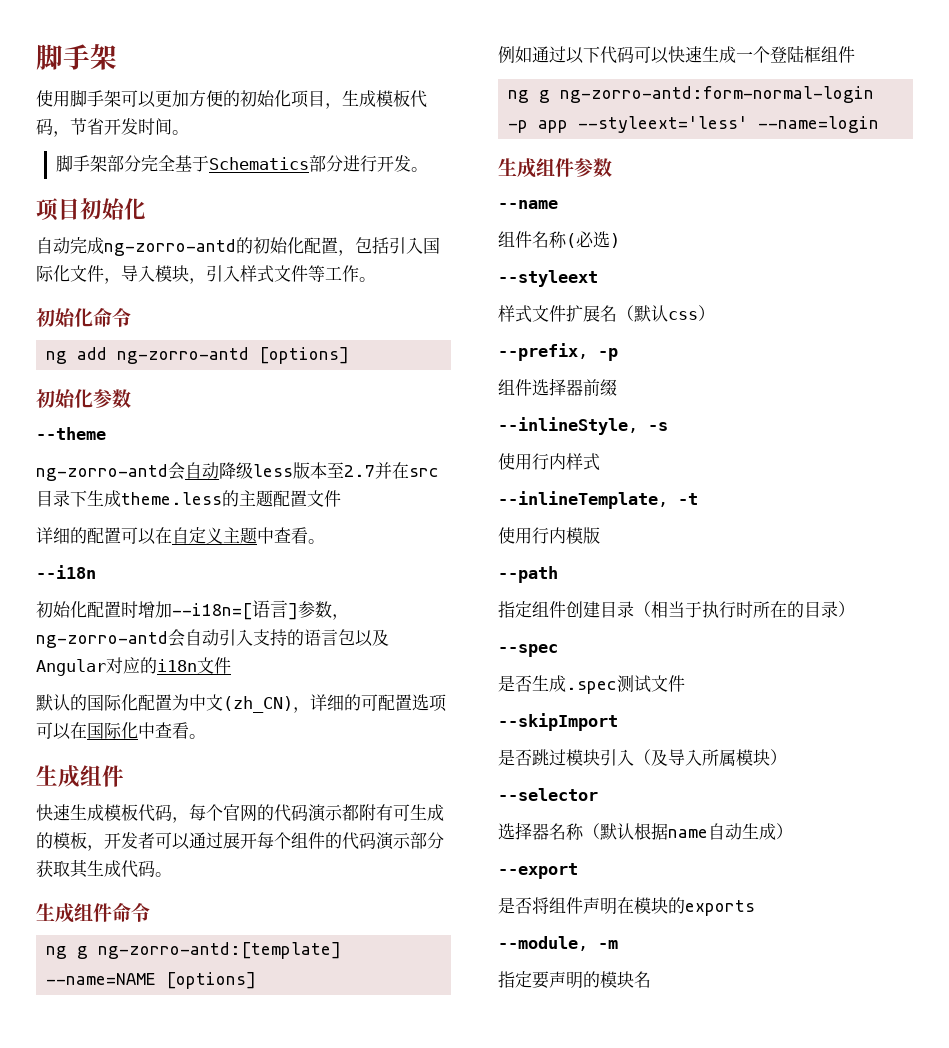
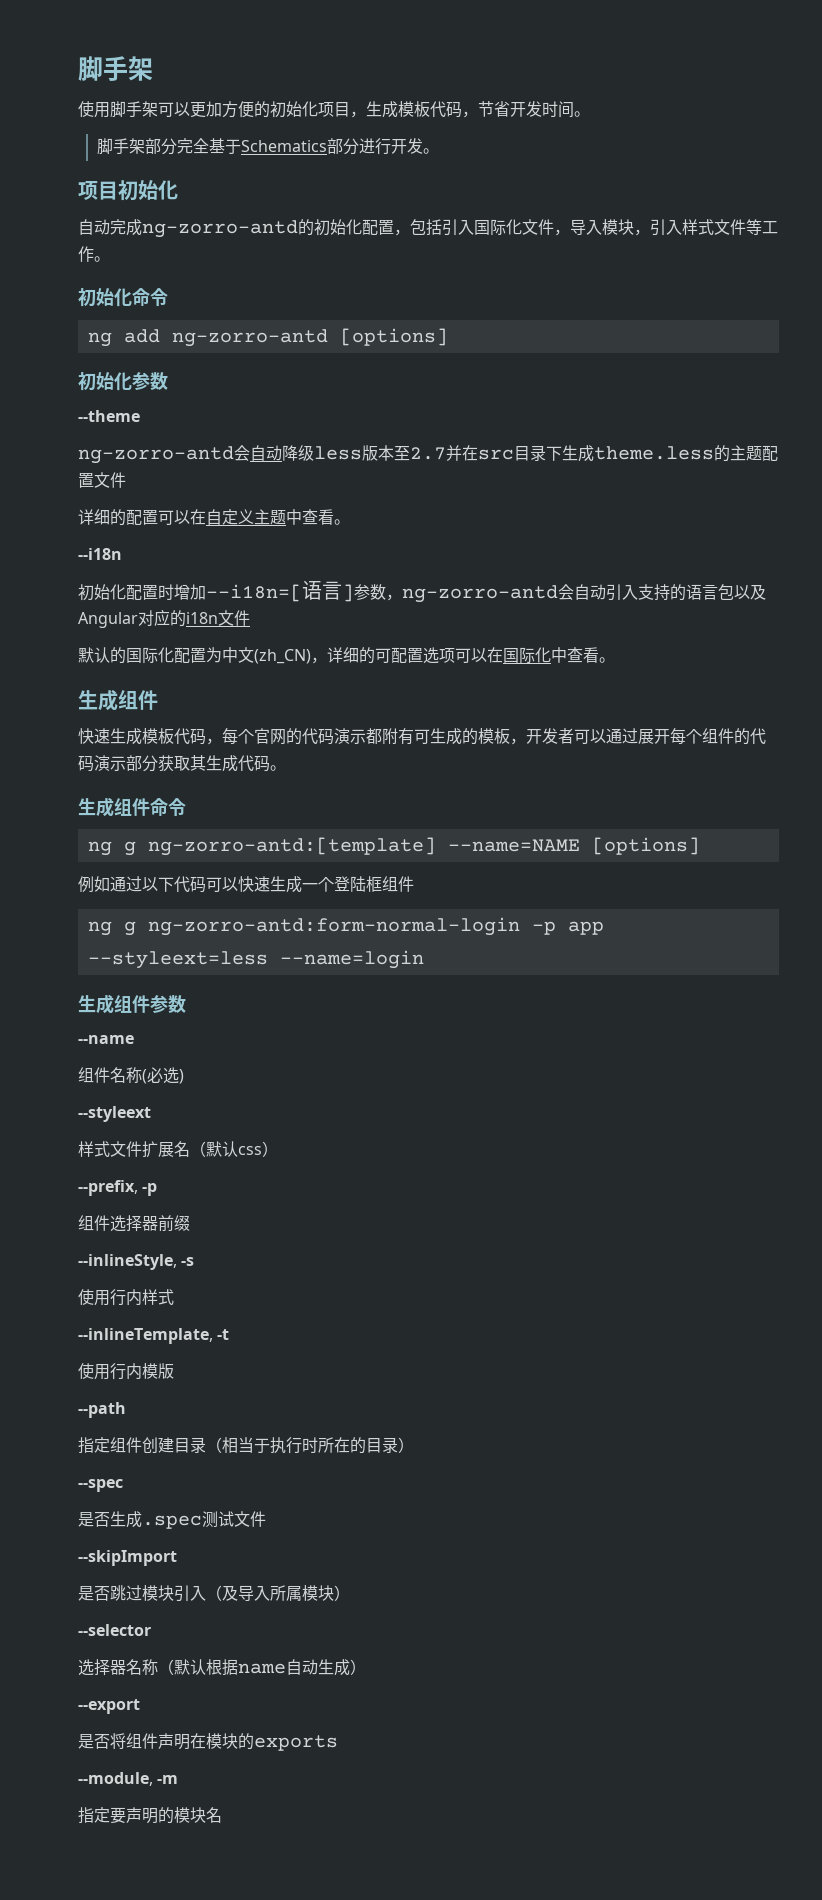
[578,116,749,133] --styleext='less' -> [87,951,268,969] --styleext=less

